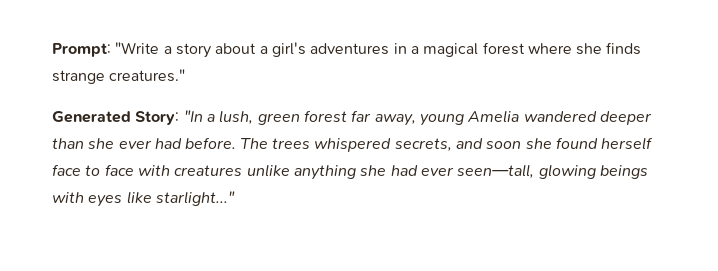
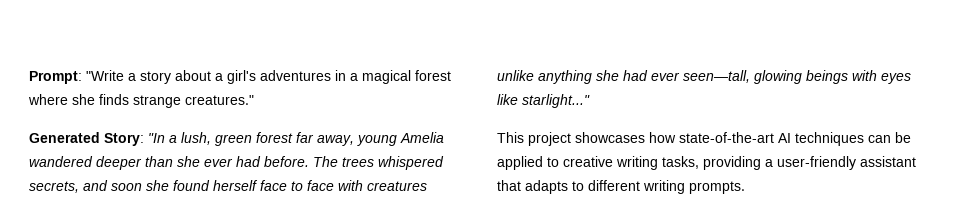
(235, 198) none -> [497,132,911,146] [497,156,916,170] [497,180,745,194] // This project showcases how state-of-the-art AI techniques can be applied to creative writing tasks, providing a user-friendly assistant that adapts to different writing prompts.

